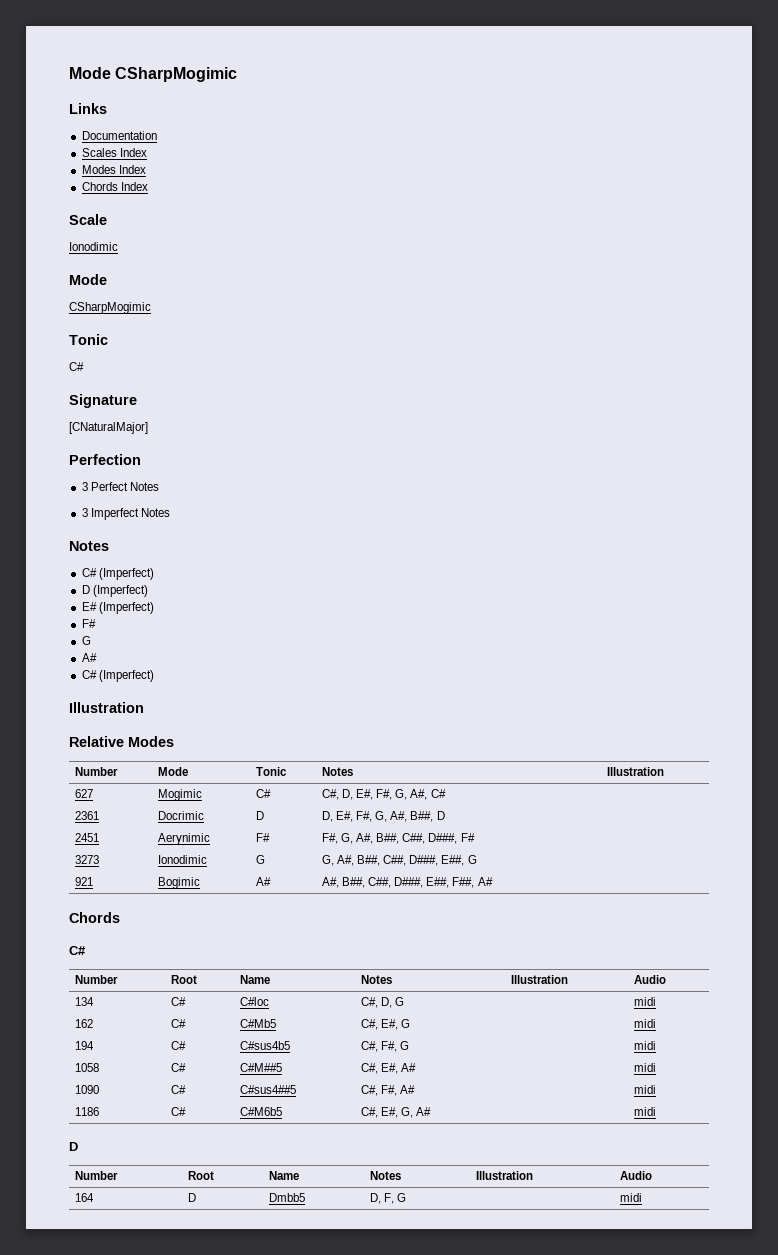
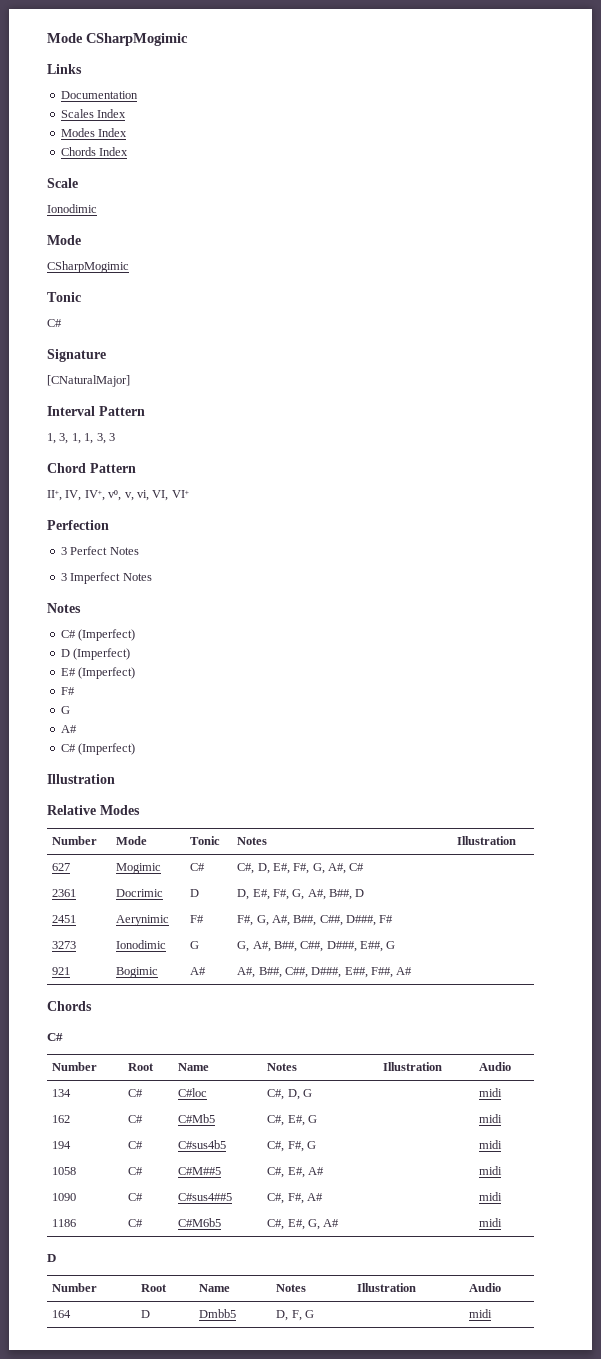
(148, 428) none -> [47,406,145,416] [47,433,115,444] [47,463,136,473] [47,490,189,501] // Interval Pattern // 1, 3, 1, 1, 3, 3 // Chord Pattern // II⁺, IV, IV⁺, v⁰, v, vi, VI, VI⁺

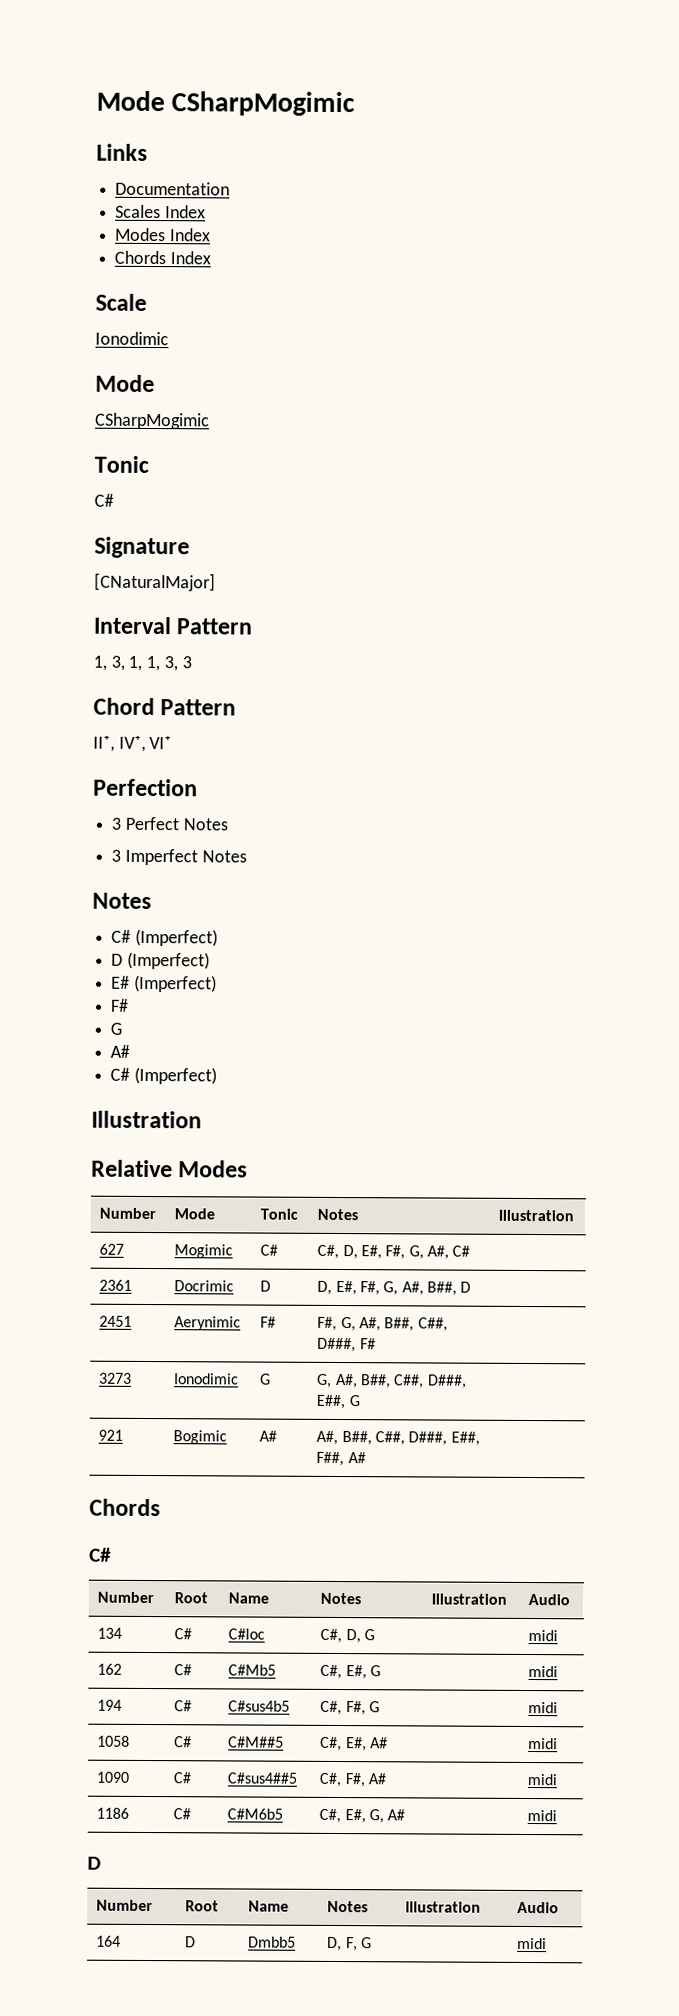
[65,490,169,501] IV, IV⁺, v⁰, v, vi, VI, -> [118,735,146,752] IV⁺,

